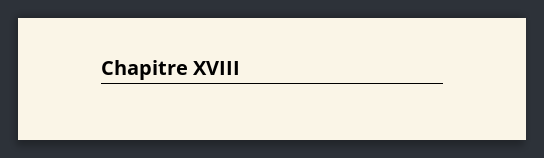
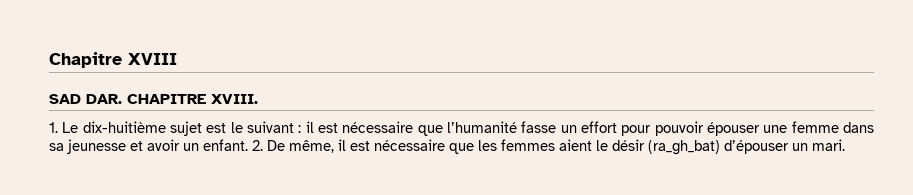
(241, 68) none -> [49,94,258,104] [49,121,875,136] [49,139,845,155] // SAD DAR. CHAPITRE XVIII. // 1. Le dix-huitième sujet est le suivant : il est nécessaire que l’humanité fasse un effort pour pouvoir épouser une femme dans sa jeunesse et avoir un enfant. 2. De même, il est nécessaire que les femmes aient le désir (ra_gh_bat) d’épouser un mari.

